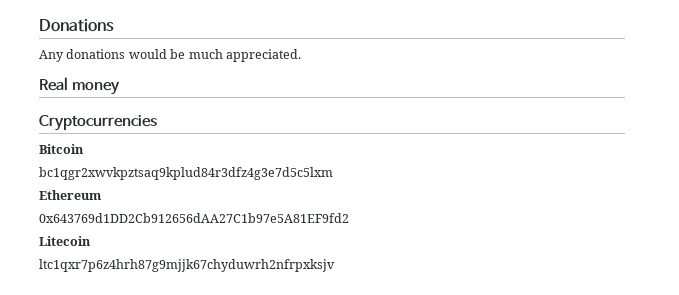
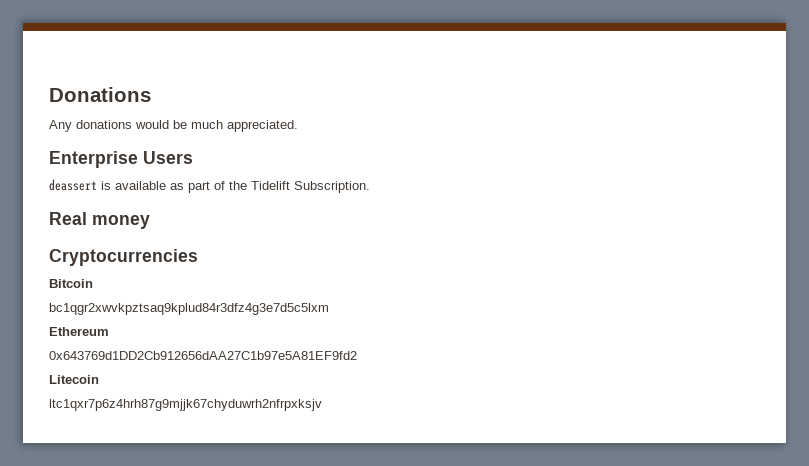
(301, 55) none -> [49,151,193,168] [49,179,370,193] // Enterprise Users // deassert is available as part of the Tidelift Subscription.

